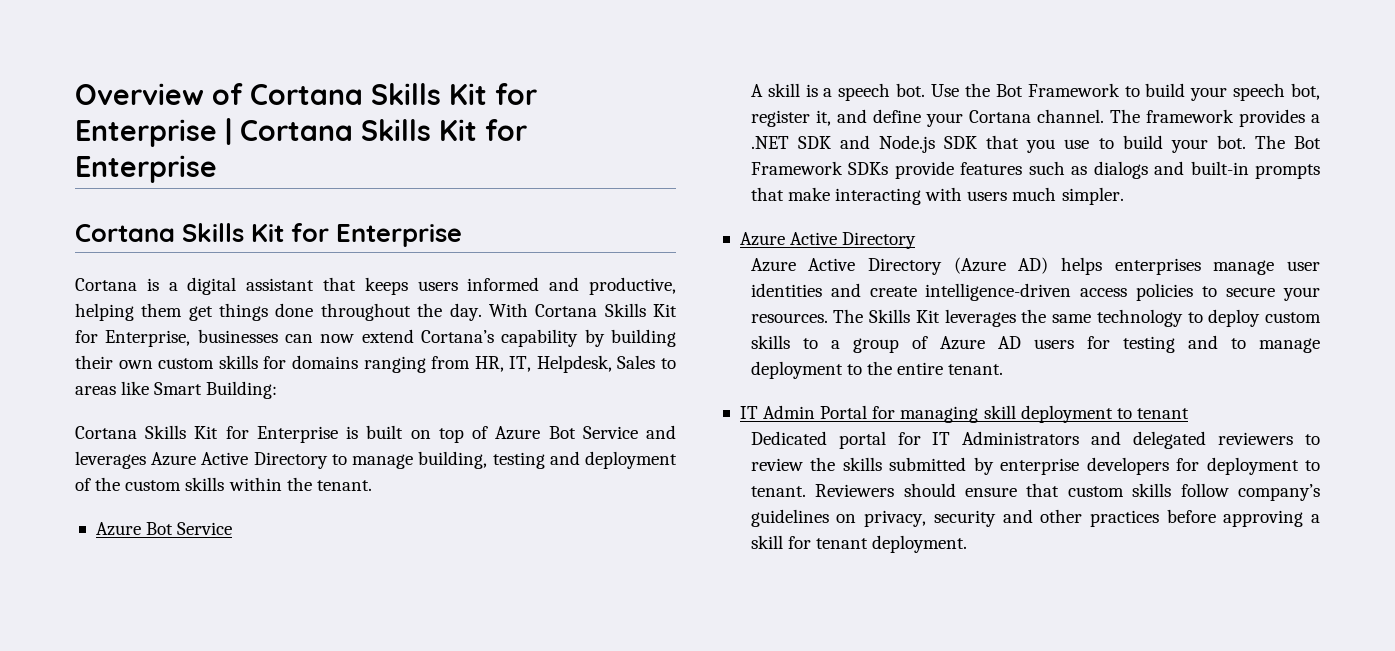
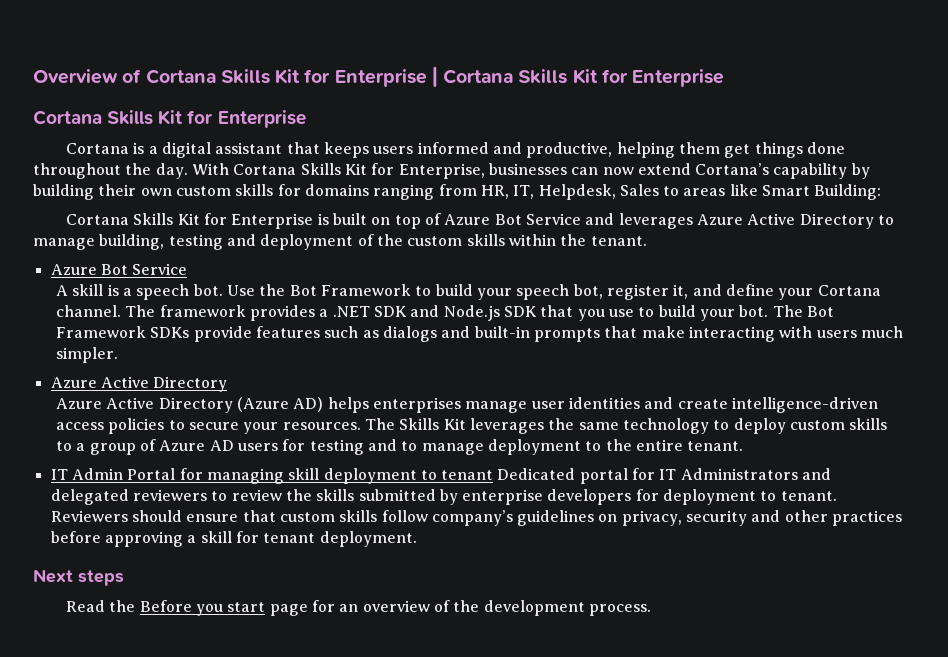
(1189, 413) // -> (494, 475) none
(968, 544) none -> [33,569,124,586] [66,600,651,616] // Next steps // Read the Before you start page for an overview of the development process.

